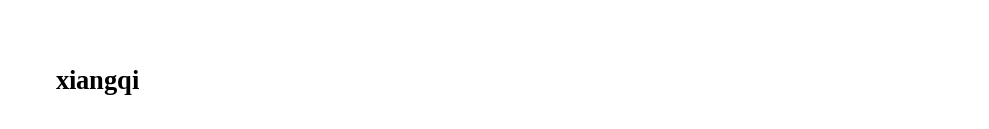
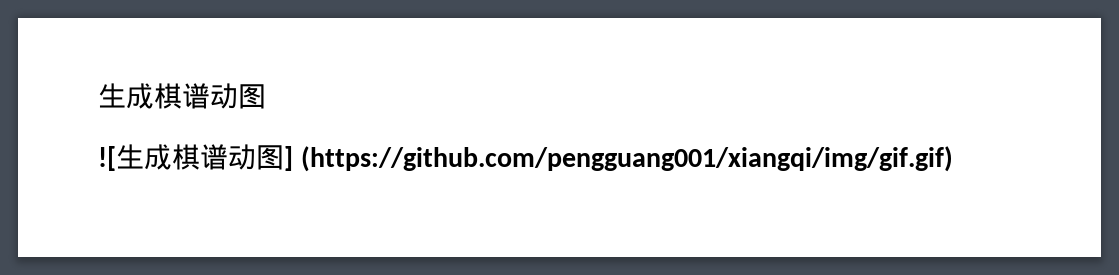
[56,70,139,95] xiangqi -> [98,83,266,109] [98,144,953,172] 生成棋谱动图 // ![生成棋谱动图] (https://github.com/pengguang001/xiangqi/img/gif.gif)

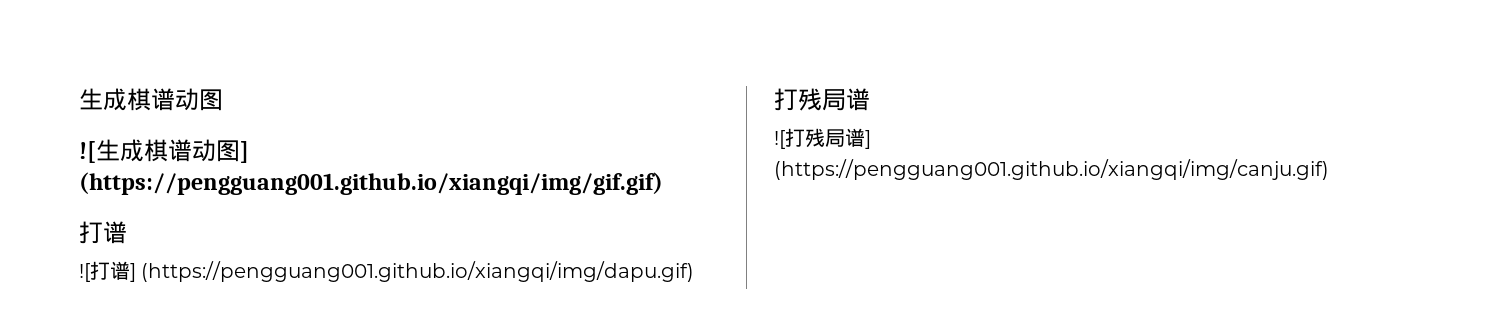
[300,146,953,172] (https://github.com/pengguang001/xiangqi/img/gif.gif) -> [79,172,663,195] [79,221,127,244] [79,261,695,282] [774,88,870,111] [774,128,871,149] [774,159,1329,180] (https://pengguang001.github.io/xiangqi/img/gif.gif) // 打谱 // ![打谱] (https://pengguang001.github.io/xiangqi/img/dapu.gif) // 打残局谱 // ![打残局谱] (https://pengguang001.github.io/xiangqi/img/canju.gif)

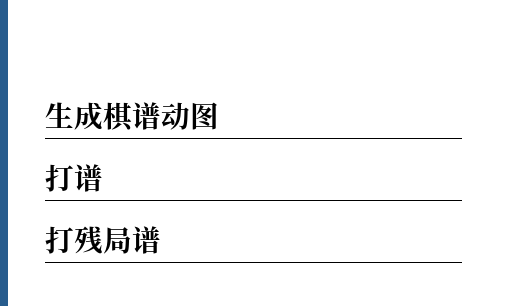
[79,139,249,163] [79,172,663,195] [79,221,127,244] [79,261,695,282] [774,88,870,111] [774,128,871,149] [774,159,1329,180] ![生成棋谱动图] (https://pengguang001.github.io/xiangqi/img/gif.gif) // 打谱 // ![打谱] (https://pengguang001.github.io/xiangqi/img/dapu.gif) // 打残局谱 // ![打残局谱] (https://pengguang001.github.io/xiangqi/img/canju.gif) -> [45,164,103,192] [45,226,161,255] 打谱 // 打残局谱

